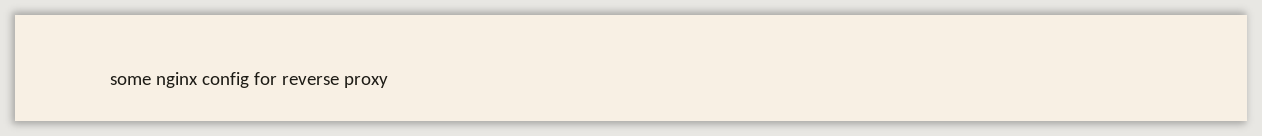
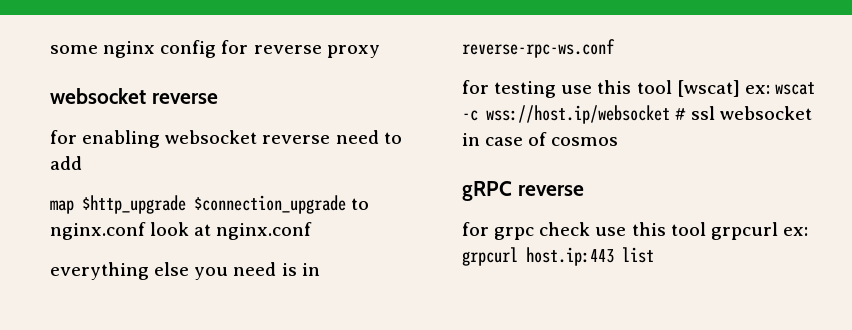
(388, 82) none -> [50,88,218,104] [50,130,402,148] [50,156,82,170] [50,195,370,214] [50,222,313,240] [50,262,320,280] [462,39,615,58] [462,80,815,98] [462,105,813,124] [462,132,619,146] [462,181,584,201] [462,222,808,240] [462,247,654,266] // websocket reverse // for enabling websocket reverse need to add // map $http_upgrade $connection_upgrade to nginx.conf look at nginx.conf // everything else you need is in reverse-rpc-ws.conf // for testing use this tool [wscat] ex: wscat -c wss://host.ip/websocket # ssl websocket in case of cosmos // gRPC reverse // for grpc check use this tool grpcurl ex: grpcurl host.ip:443 list

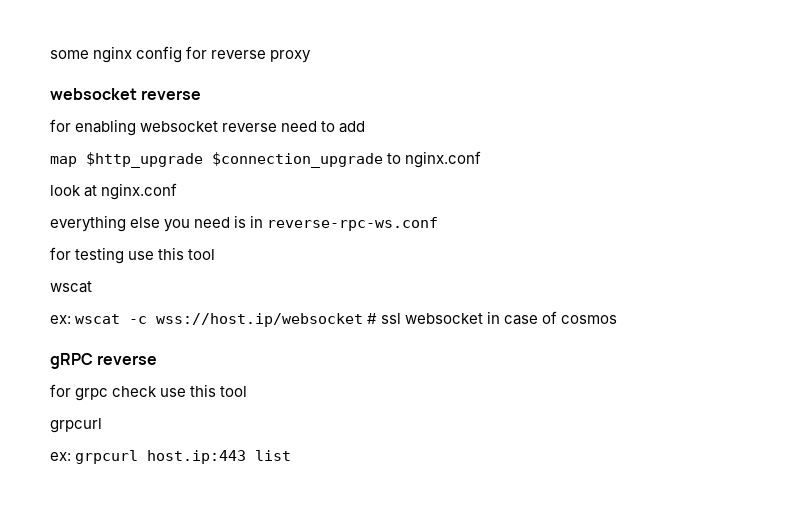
(146, 231) none -> (482, 159) //
[676,80,740,97] [wscat] -> [50,281,92,293] // wscat //
[710,222,778,240] grpcurl -> [50,418,102,433] // grpcurl //

